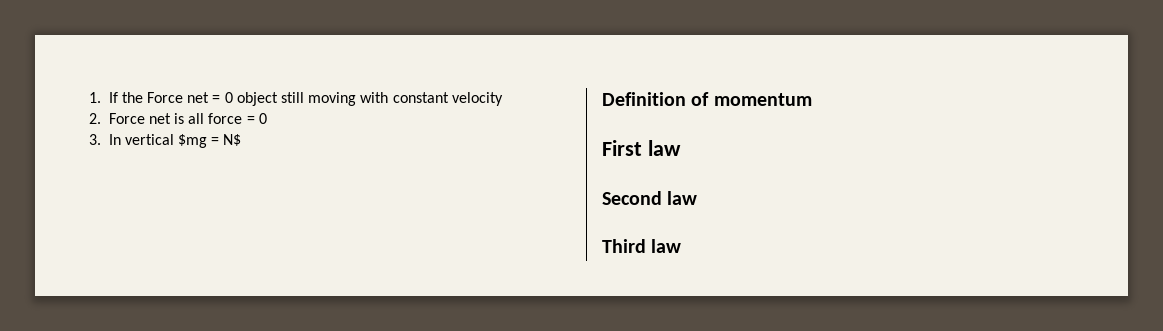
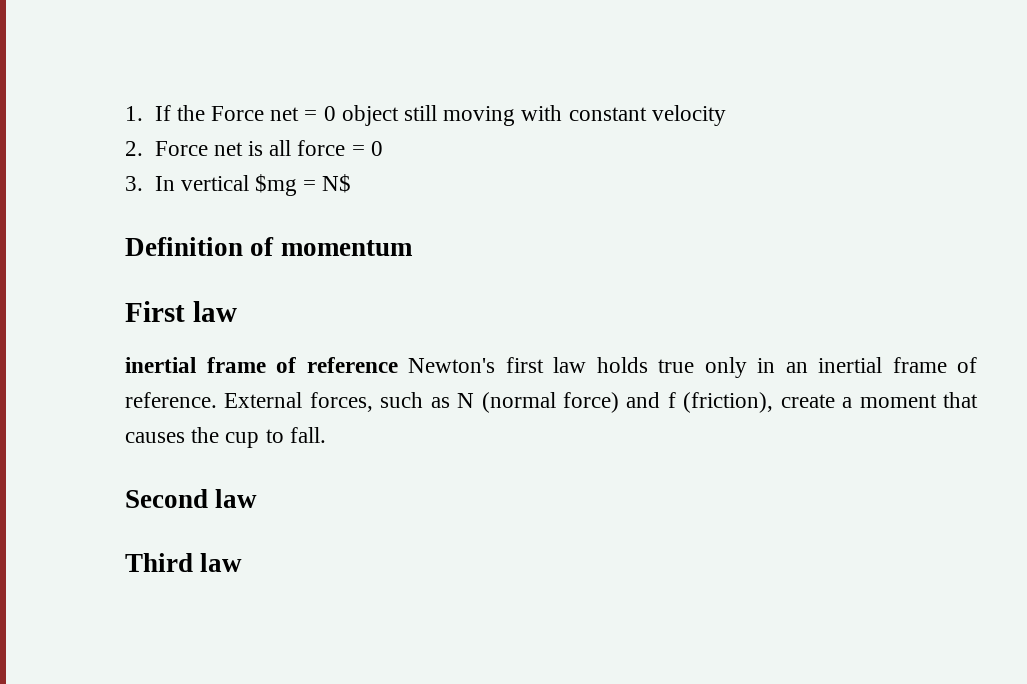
(681, 148) none -> [125,357,977,378] [125,392,979,413] [125,427,326,448] // inertial frame of reference Newton's first law holds true only in an inertial frame of reference. External forces, such as N (normal force) and f (friction), create a moment that causes the cup to fall.

